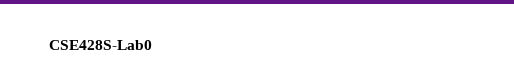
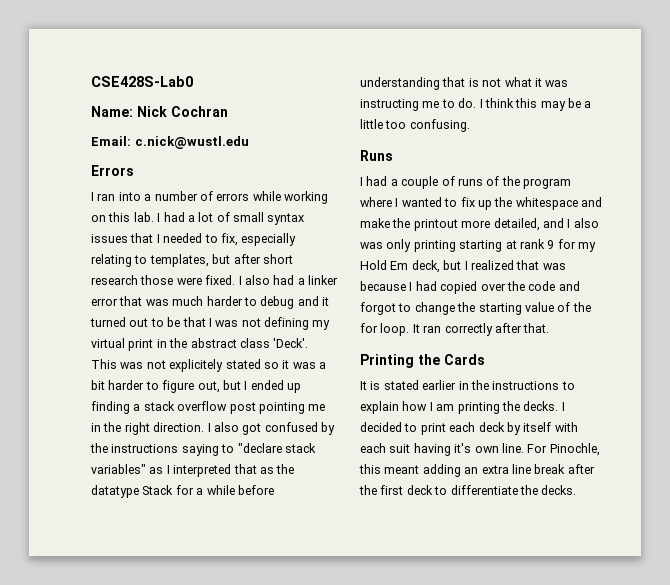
(152, 45) none -> [91,106,228,117] [91,136,249,149] [91,165,134,176] [91,191,328,204] [91,212,305,225] [91,233,297,246] [91,254,293,267] [91,275,338,285] [91,296,329,309] [90,317,331,330] [91,338,309,351] [91,359,326,372] [91,380,301,393] [91,401,326,414] [91,422,335,435] [90,443,316,456] [91,464,295,477] [91,485,274,498] [360,77,569,90] [360,98,592,111] [360,119,470,132] [360,150,393,161] [360,176,571,189] [360,197,602,210] [360,218,599,231] [360,239,596,252] [360,260,566,273] [360,281,580,294] [360,302,591,315] [360,323,550,336] [360,354,485,368] [360,380,575,390] [360,401,565,414] [360,422,578,435] [360,443,600,456] [359,464,595,477] [359,485,577,495] // Name: Nick Cochran // Email: c.nick@wustl.edu // Errors // I ran into a number of errors while working on this lab. I had a lot of small syntax issues that I needed to fix, especially relating to templates, but after short research those were fixed. I also had a linker error that was much harder to debug and it turned out to be that I was not defining my virtual print in the abstract class 'Deck'. This was not explicitely stated so it was a bit harder to figure out, but I ended up finding a stack overflow post pointing me in the right direction. I also got confused by the instructions saying to "declare stack variables" as I interpreted that as the datatype Stack for a while before understanding that is not what it was instructing me to do. I think this may be a little too confusing. // Runs // I had a couple of runs of the program where I wanted to fix up the whitespace and make the printout more detailed, and I also was only printing starting at rank 9 for my Hold Em deck, but I realized that was because I had copied over the code and forgot to change the starting value of the for loop. It ran correctly after that. // Printing the Cards // It is stated earlier in the instructions to explain how I am printing the decks. I decided to print each deck by itself with each suit having it's own line. For Pinochle, this meant adding an extra line break after the first deck to differentiate the decks.

